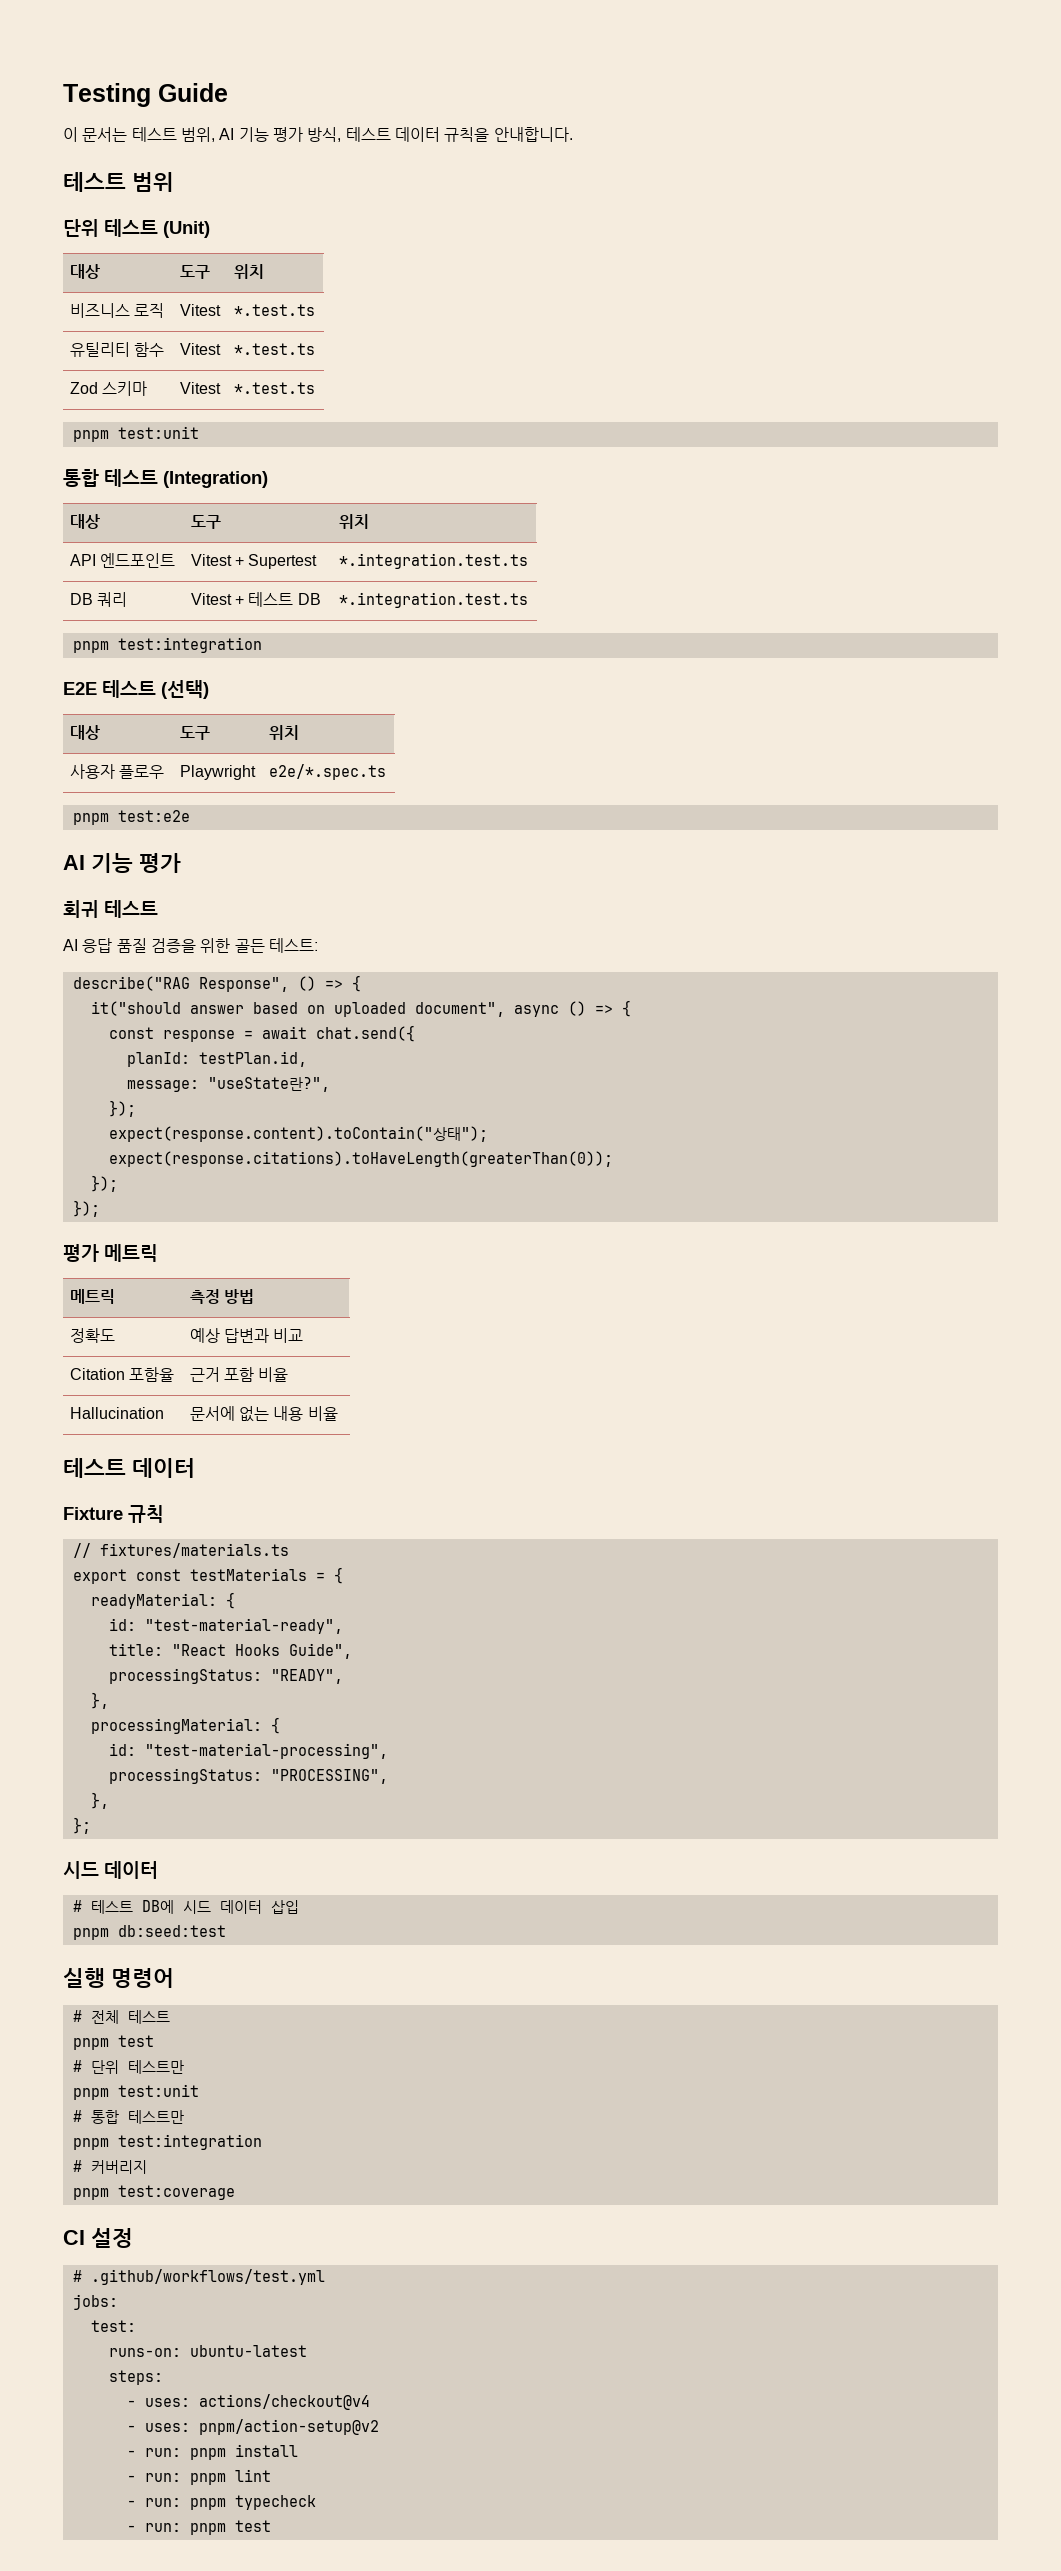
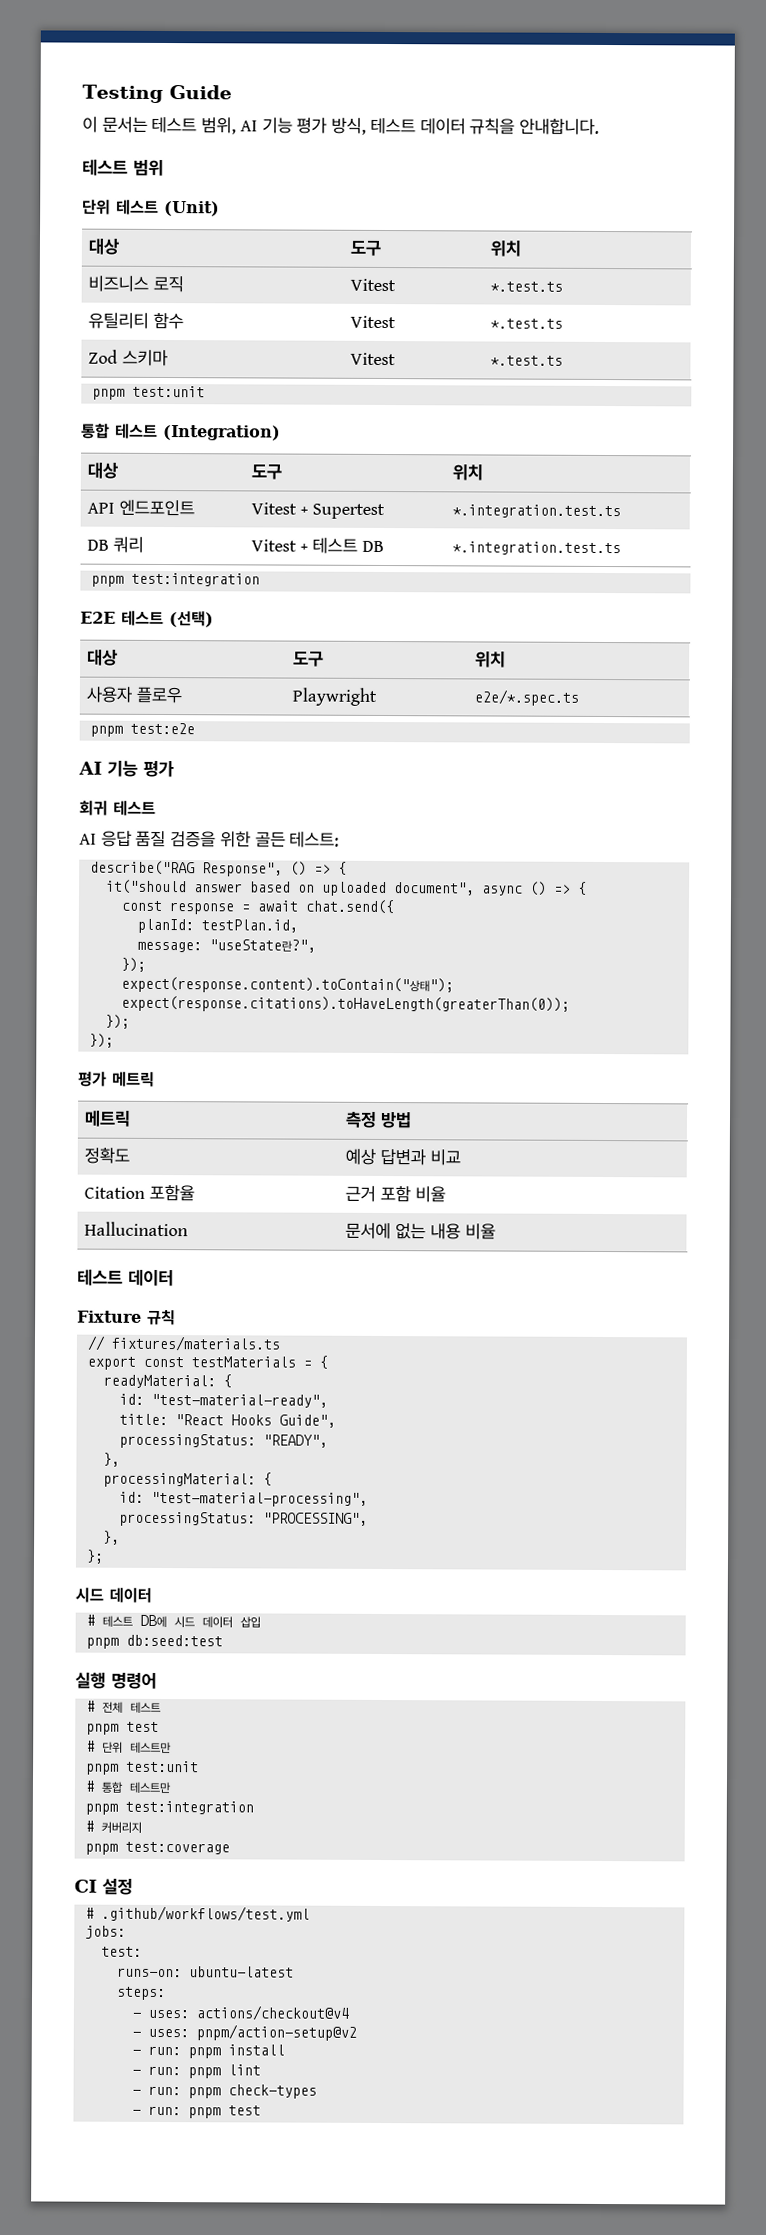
[234,2495,316,2510] typecheck -> [227,2084,317,2099] check-types

